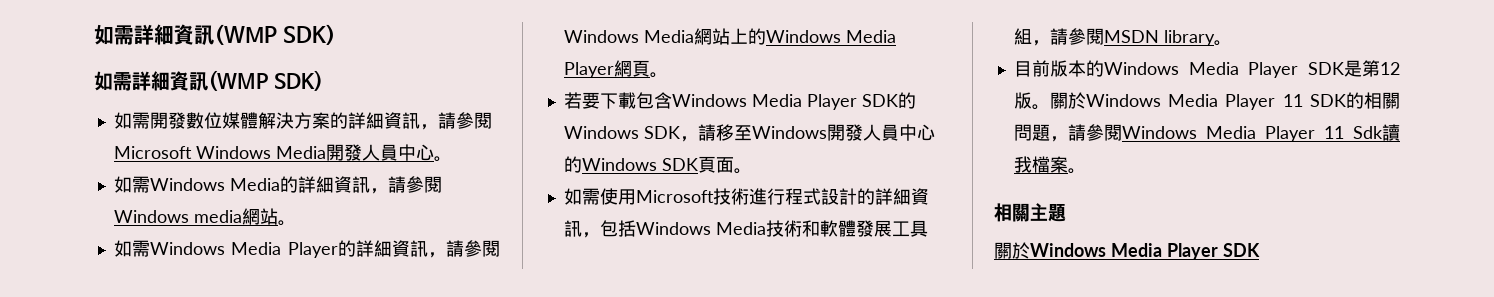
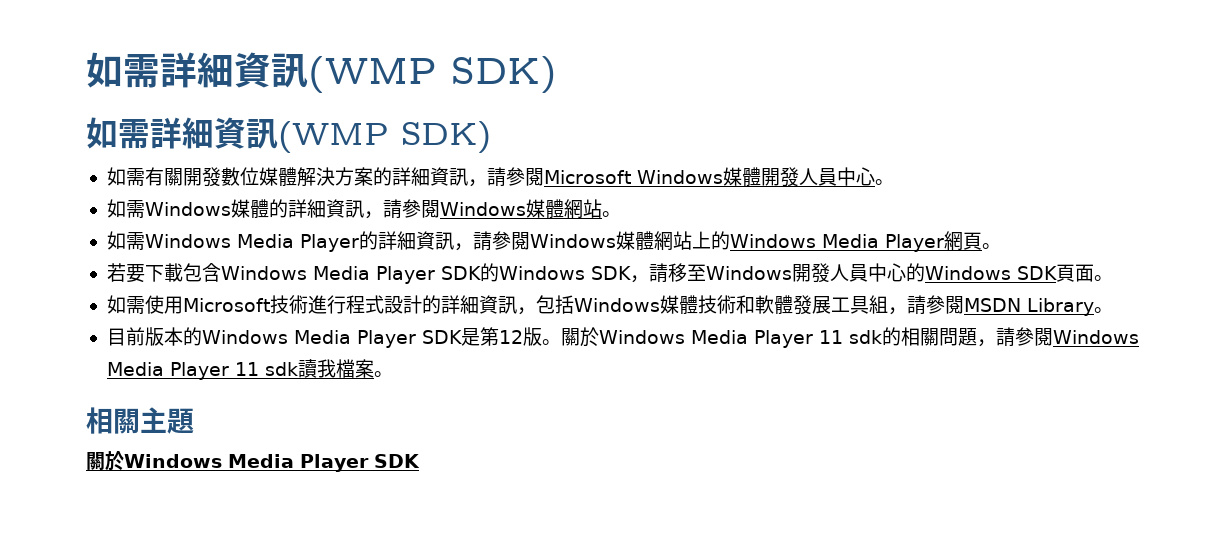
(150, 120) none -> [144,167,183,186] 有關
[275,146,326,159] Media -> [722,167,761,186] 媒體
[229,176,442,194] [113,210,242,223] Media的詳細資訊，請參閱Windows media -> [230,199,564,219] 媒體的詳細資訊，請參閱Windows媒體
[643,30,694,43] Media -> [615,231,654,250] 媒體
[715,222,766,235] Media -> [659,295,698,314] 媒體
[1163,30,1215,46] library -> [1026,298,1094,316] Library
[1310,94,1346,107] SDK -> [849,330,882,344] sdk
[1353,126,1383,139] Sdk -> [264,362,298,376] sdk

